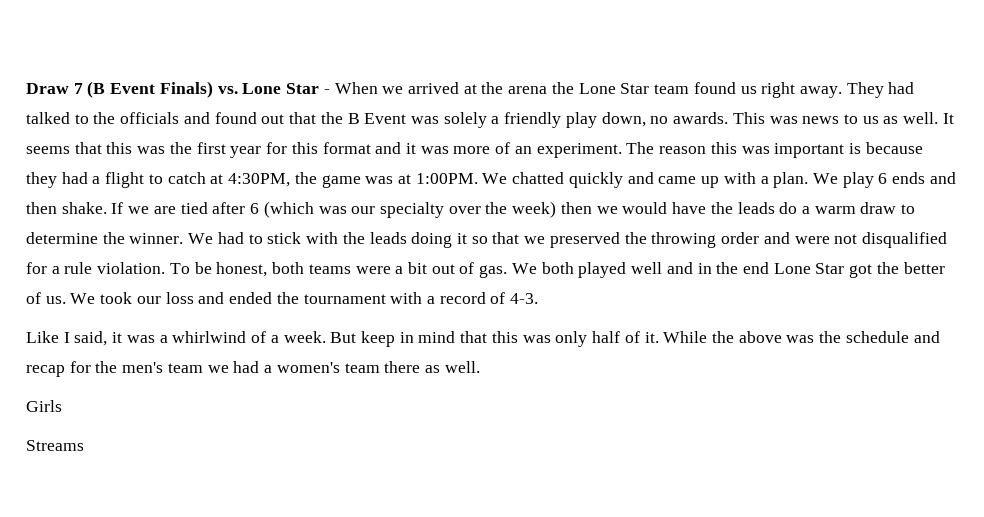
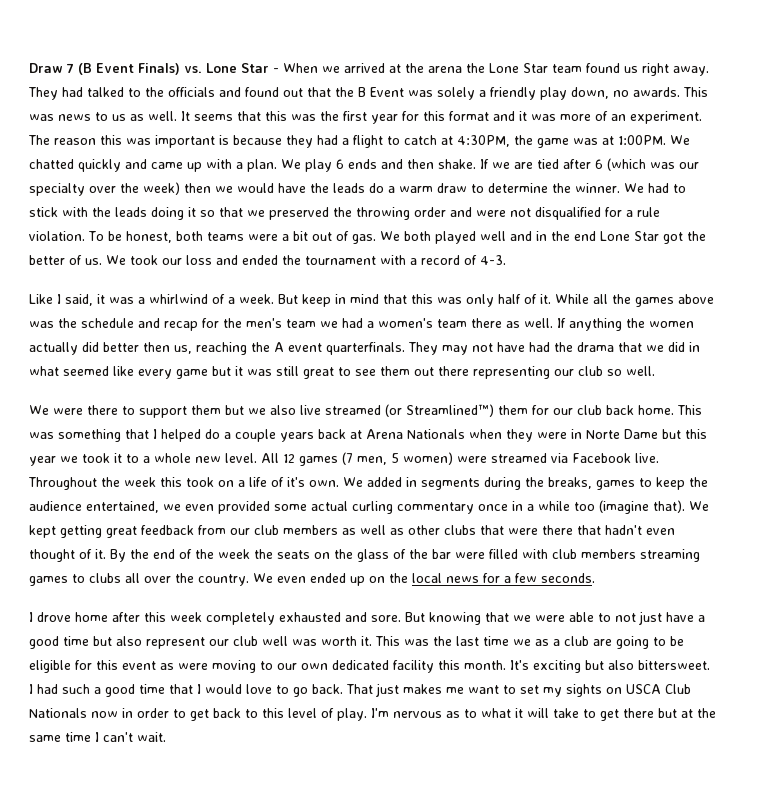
[711,331,734,343] the -> [593,294,674,307] all the games
[26,400,62,412] [26,440,84,451] // Girls // Streams -> [557,318,694,331] [29,342,700,355] [29,366,655,379] [29,404,702,418] [29,429,707,442] [29,452,659,466] [28,477,708,490] [29,500,709,514] [29,525,675,538] [29,549,700,562] [29,573,595,586] [29,611,705,625] [29,636,684,649] [29,660,710,673] [29,683,691,697] [29,708,716,721] [29,732,166,742] If anything the women actually did better then us, reaching the A event quarterfinals. They may not have had the drama that we did in what seemed like every game but it was still great to see them out there representing our club so well. // We were there to support them but we also live streamed (or Streamlined™) them for our club back home. This was something that I helped do a couple years back at Arena Nationals when they were in Norte Dame but this year we took it to a whole new level. All 12 games (7 men, 5 women) were streamed via Facebook live. Throughout the week this took on a life of it's own. We added in segments during the breaks, games to keep the audience entertained, we even provided some actual curling commentary once in a while too (imagine that). We kept getting great feedback from our club members as well as other clubs that were there that hadn't even thought of it. By the end of the week the seats on the glass of the bar were filled with club members streaming games to clubs all over the country. We even ended up on the local news for a few seconds. // I drove home after this week completely exhausted and sore. But knowing that we were able to not just have a good time but also represent our club well was worth it. This was the last time we as a club are going to be eligible for this event as were moving to our own dedicated facility this month. It's exciting but also bittersweet. I had such a good time that I would love to go back. That just makes me want to set my sights on USCA Club Nationals now in order to get back to this level of play. I'm nervous as to what it will take to get there but at the same time I can't wait.

